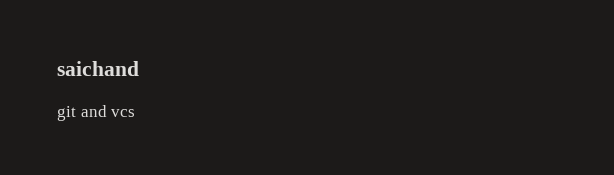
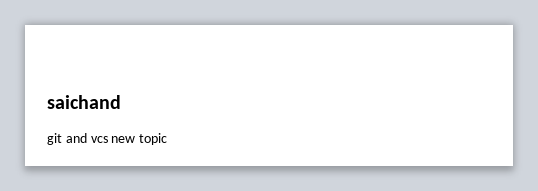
(136, 113) none -> [111,133,168,145] new topic

